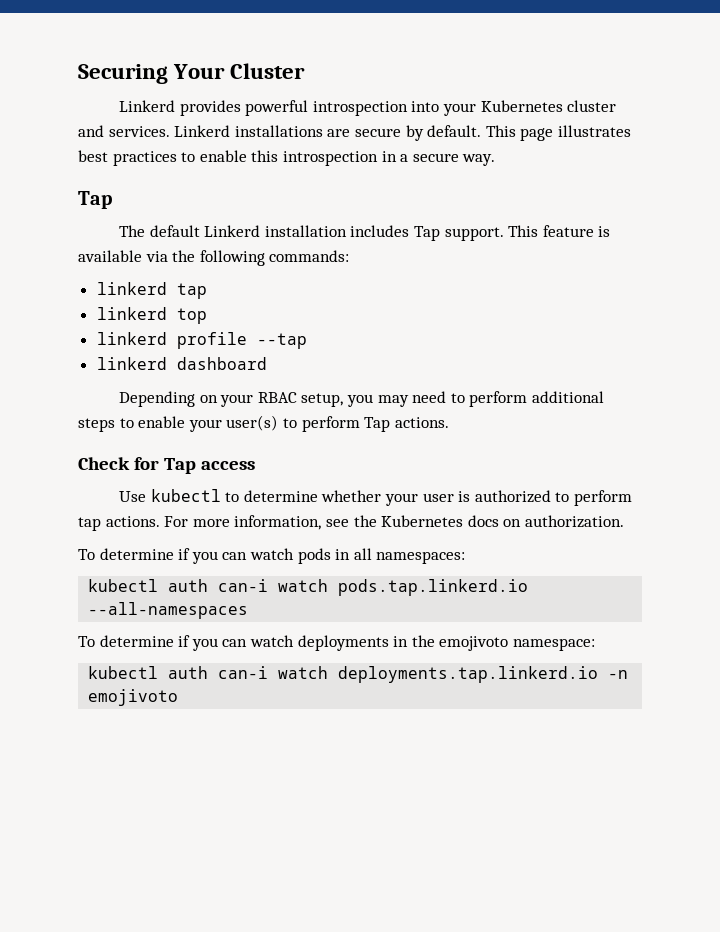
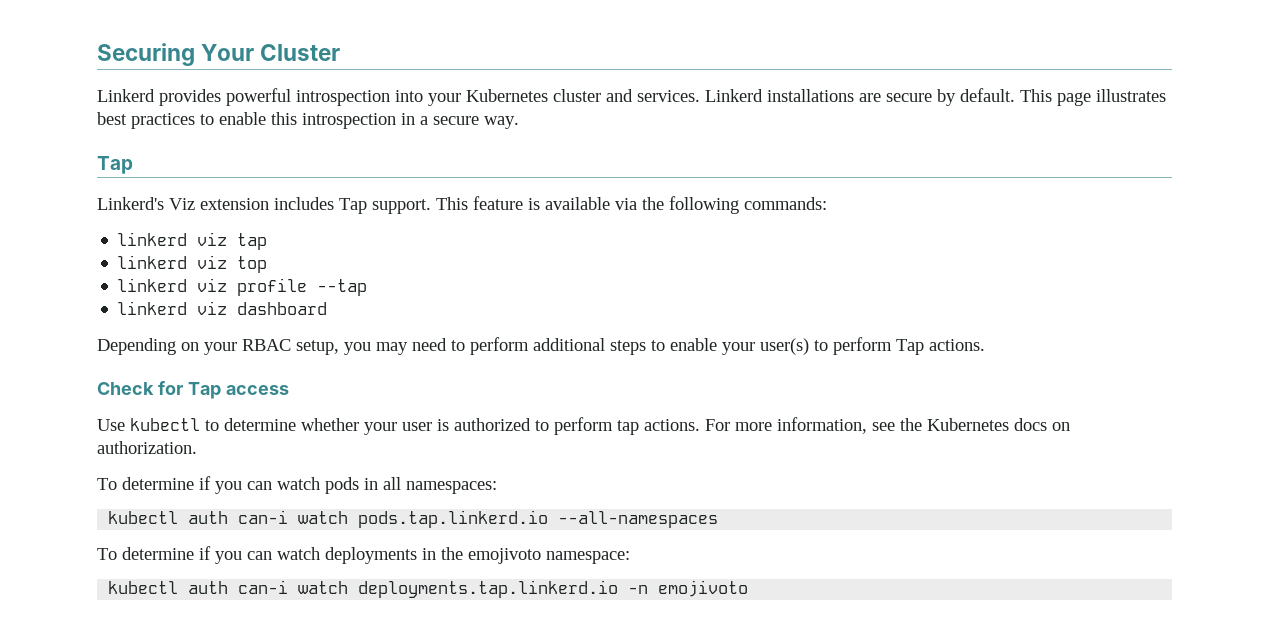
[118,225,347,237] The default Linkerd installation -> [97,197,269,210] Linkerd's Viz extension
(167, 288) none -> [197,232,228,246] viz
(167, 313) none -> [197,255,228,269] viz
(167, 338) none -> [197,278,228,292] viz
(167, 363) none -> [197,301,228,315] viz

